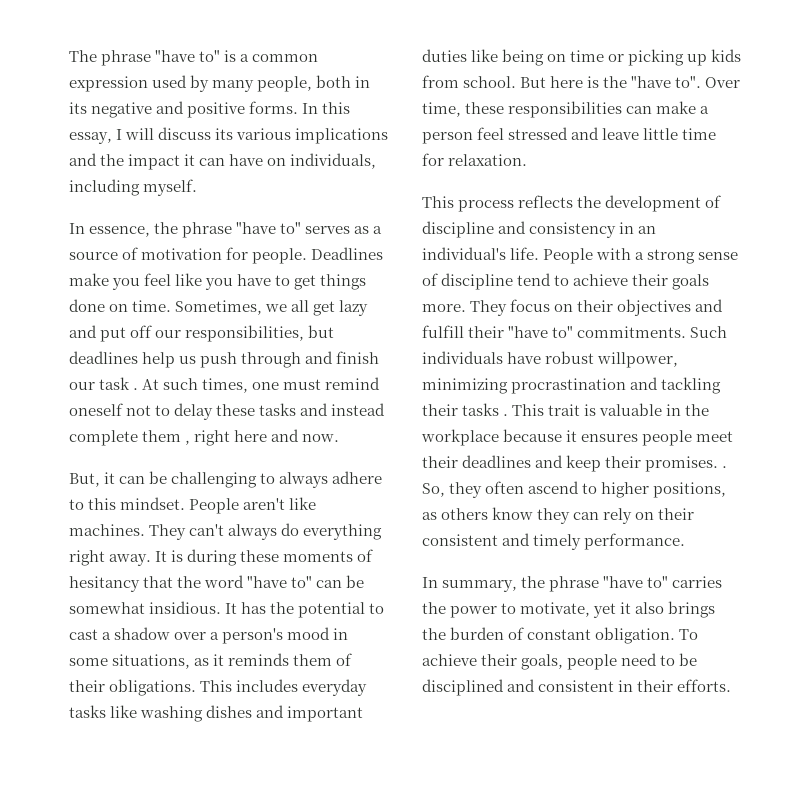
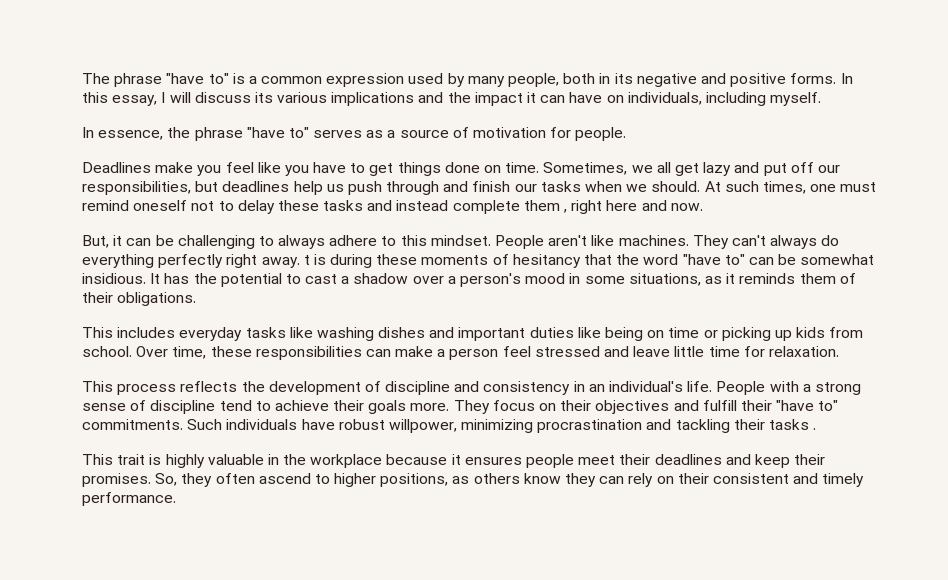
(308, 256) none -> (627, 134) //
[99,377,139,390] task . -> [540,181,701,192] tasks when we should.
(383, 532) none -> [158,254,224,268] perfectly
[155,551,168,562] It -> [303,255,310,265] t
(197, 687) none -> (197, 299) //
[520,76,702,88] But here is the "have to". -> (132, 351) none
(509, 415) none -> (817, 429) //
(597, 410) none -> [165,454,205,468] highly
[722,466,728,468] . -> (151, 480) none
[422,576,723,592] [422,601,716,618] [422,627,699,644] [422,653,698,670] [422,679,732,696] // In summary, the phrase "have to" carries the power to motivate, yet it also brings the burden of constant obligation. To achieve their goals, people need to be disciplined and consistent in their efforts. -> (176, 499) none

